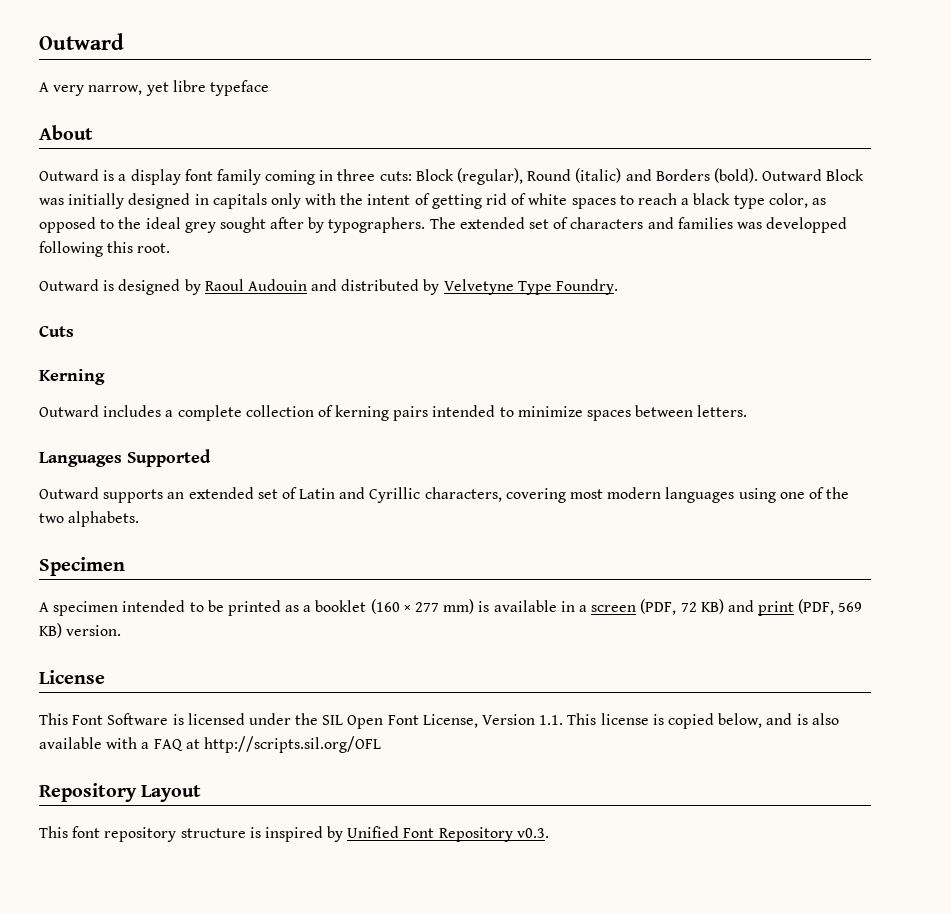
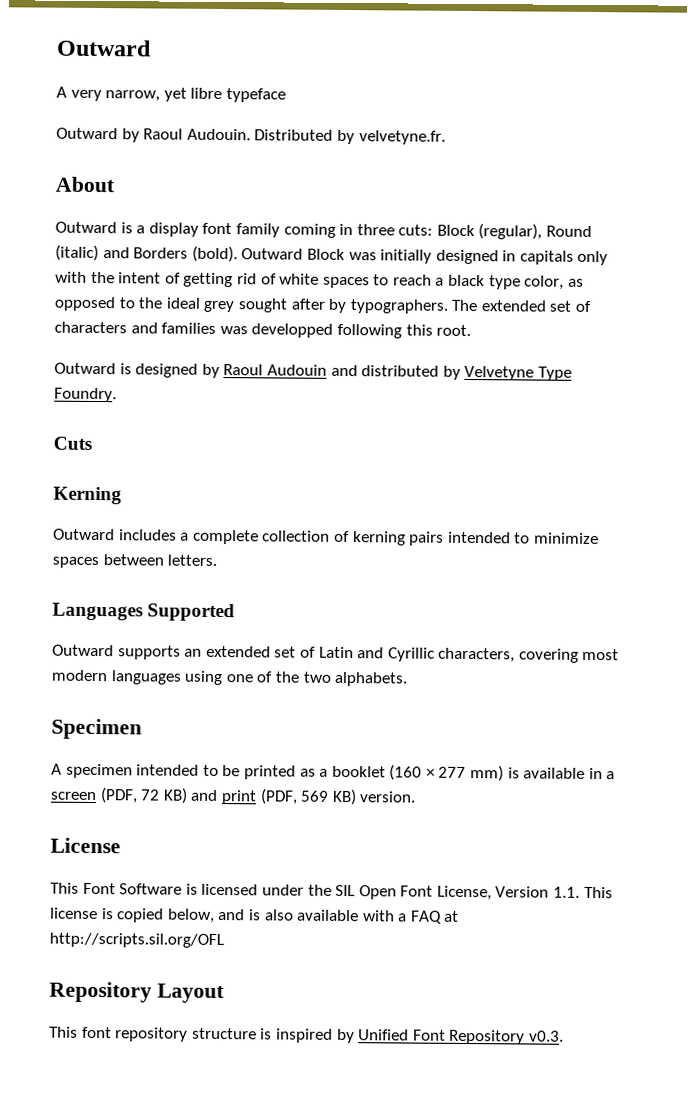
(269, 88) none -> [56,127,446,145] // Outward by Raoul Audouin. Distributed by velvetyne.fr.

